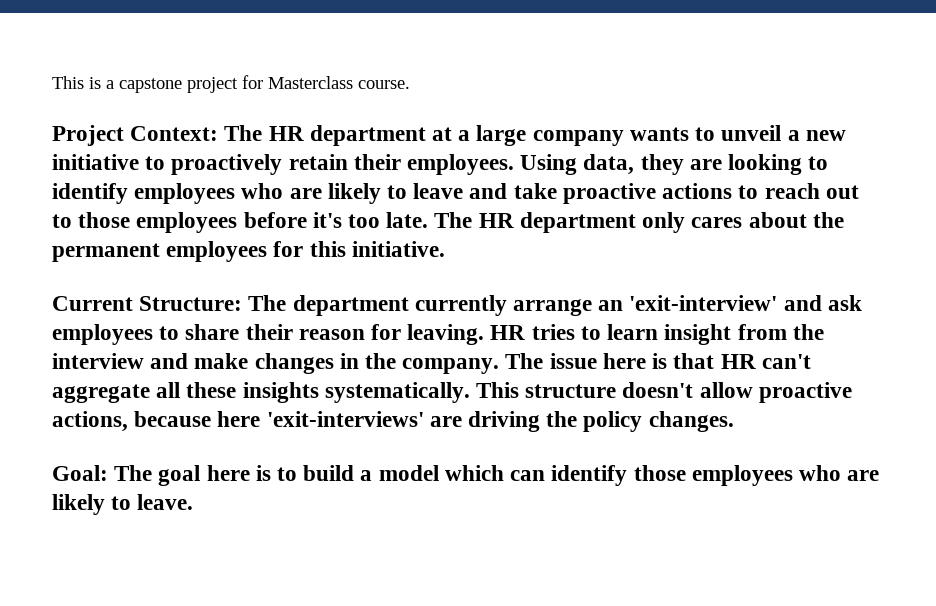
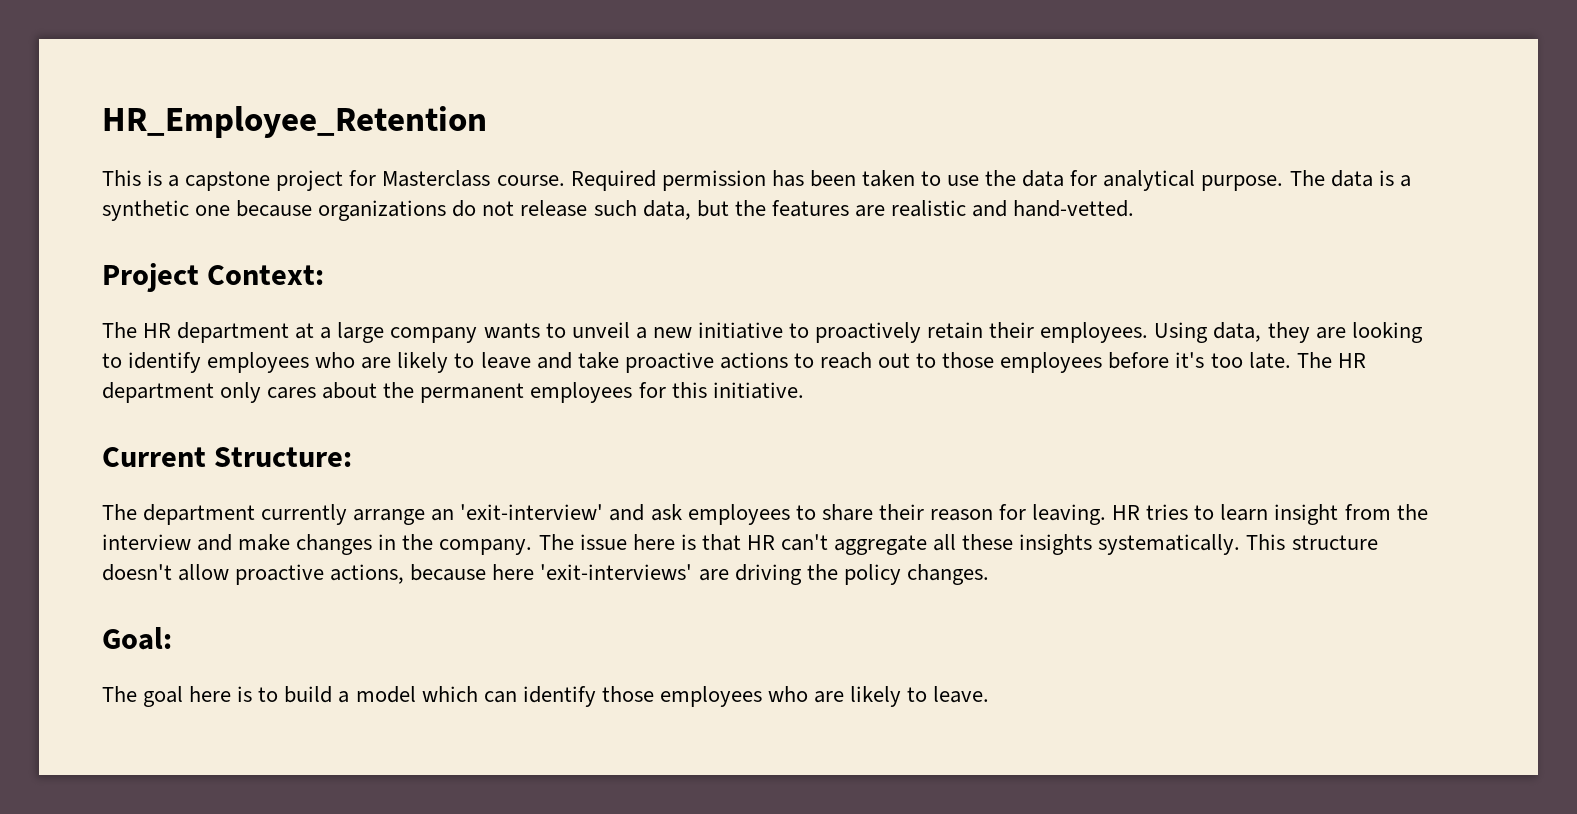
(52, 82) none -> [102,106,487,138] HR_Employee_Retention //
(410, 84) none -> [570,170,1411,191] [102,200,1135,221] Required permission has been taken to use the data for analytical purpose. The data is a synthetic one because organizations do not release such data, but the features are realistic and hand-vetted.
(219, 133) none -> (325, 275) //
(243, 303) none -> (353, 457) //
(108, 473) none -> (172, 638) //

